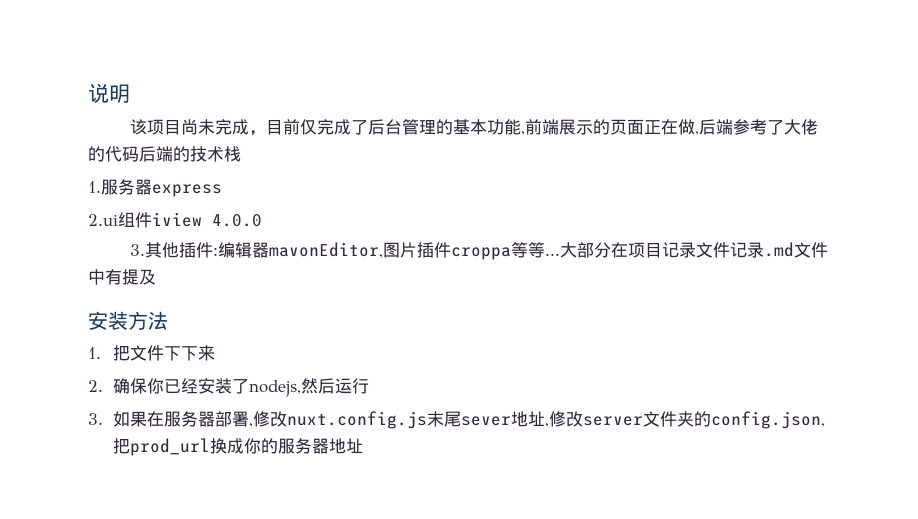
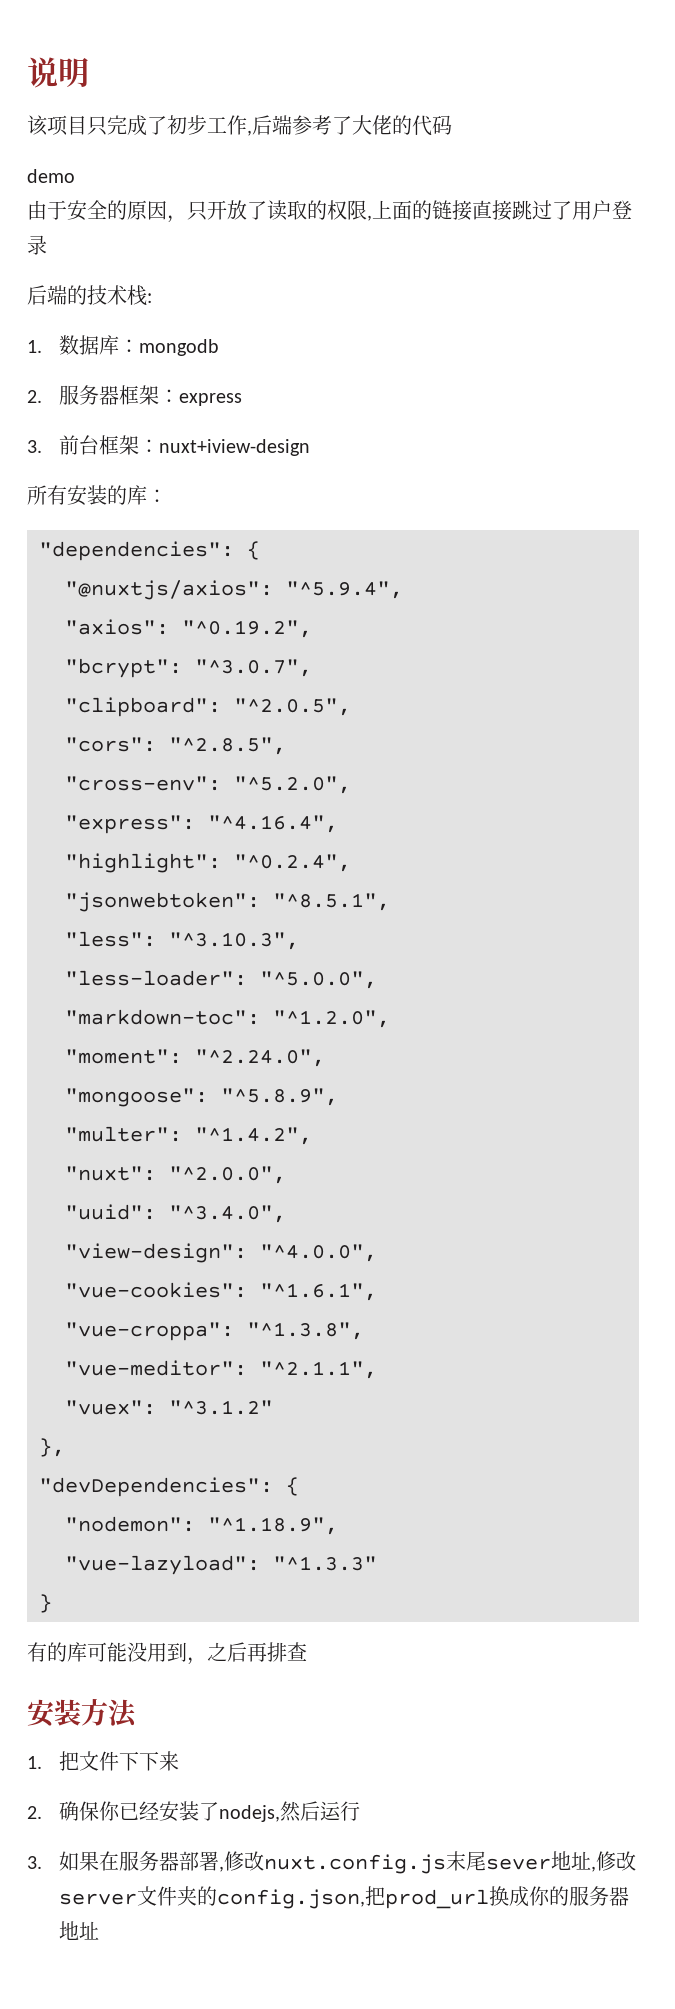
[181,119,696,136] 尚未完成，目前仅完成了后台管理的基本功能,前端展示的页面正在做 -> [87,115,247,136] 只完成了初步工作
(139, 154) none -> [27,169,75,183] [27,200,632,223] [27,235,47,255] // demo // 由于安全的原因，只开放了读取的权限,上面的链接直接跳过了用户登录 //
[88,179,222,197] [88,212,262,228] [130,242,829,260] [88,269,156,285] // 1.服务器express // 2.ui组件iview 4.0.0 // 3.其他插件:编辑器mavonEditor,图片插件croppa等等...大部分在项目记录文件记录.md文件中有提及 -> [147,293,152,303] [27,335,220,356] [27,385,243,406] [27,435,311,456] [27,485,167,506] [39,541,260,561] [65,580,403,600] [65,619,312,638] [65,658,312,678] [65,697,351,717] [65,737,286,755] [65,776,351,794] [65,815,338,834] [65,853,351,873] [65,892,390,912] [65,931,299,950] [65,970,377,989] [65,1009,390,1028] [65,1049,325,1067] [65,1088,338,1107] [65,1126,312,1145] [65,1166,286,1184] [65,1204,286,1223] [65,1243,377,1263] [65,1282,377,1301] [65,1322,364,1341] [65,1360,377,1379] [65,1400,273,1415] [39,1438,65,1457] [39,1477,299,1497] [65,1516,338,1535] [65,1555,377,1575] [39,1594,52,1613] [27,1642,307,1665] : // 1.数据库：mongodb // 2.服务器框架：express // 3.前台框架：nuxt+iview-design // 所有安装的库： // "dependencies": { // "@nuxtjs/axios": "^5.9.4", // "axios": "^0.19.2", // "bcrypt": "^3.0.7", // "clipboard": "^2.0.5", // "cors": "^2.8.5", // "cross-env": "^5.2.0", // "express": "^4.16.4", // "highlight": "^0.2.4", // "jsonwebtoken": "^8.5.1", // "less": "^3.10.3", // "less-loader": "^5.0.0", // "markdown-toc": "^1.2.0", // "moment": "^2.24.0", // "mongoose": "^5.8.9", // "multer": "^1.4.2", // "nuxt": "^2.0.0", // "uuid": "^3.4.0", // "view-design": "^4.0.0", // "vue-cookies": "^1.6.1", // "vue-croppa": "^1.3.8", // "vue-meditor": "^2.1.1", // "vuex": "^3.1.2" // }, // "devDependencies": { // "nodemon": "^1.18.9", // "vue-lazyload": "^1.3.3" // } // 有的库可能没用到，之后再排查

